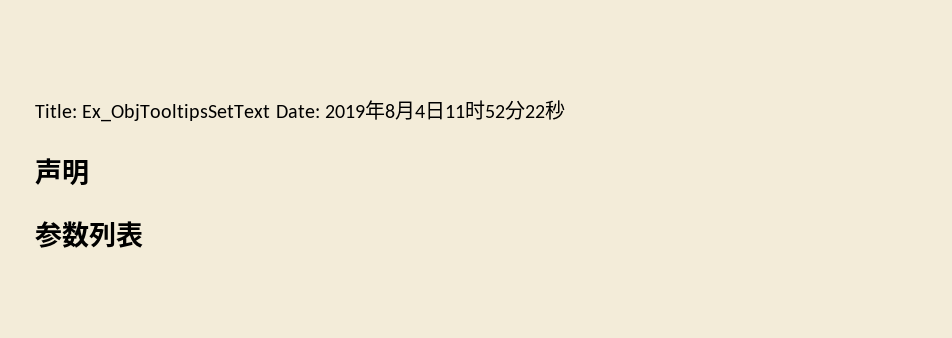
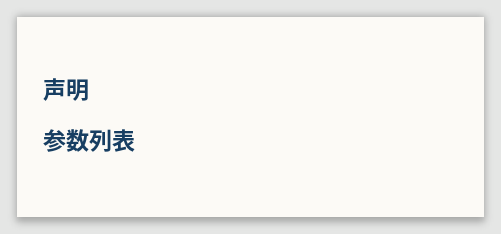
[35,100,566,122] Title: Ex_ObjTooltipsSetText Date: 2019年8月4日11时52分22秒 // -> (43, 89) none

